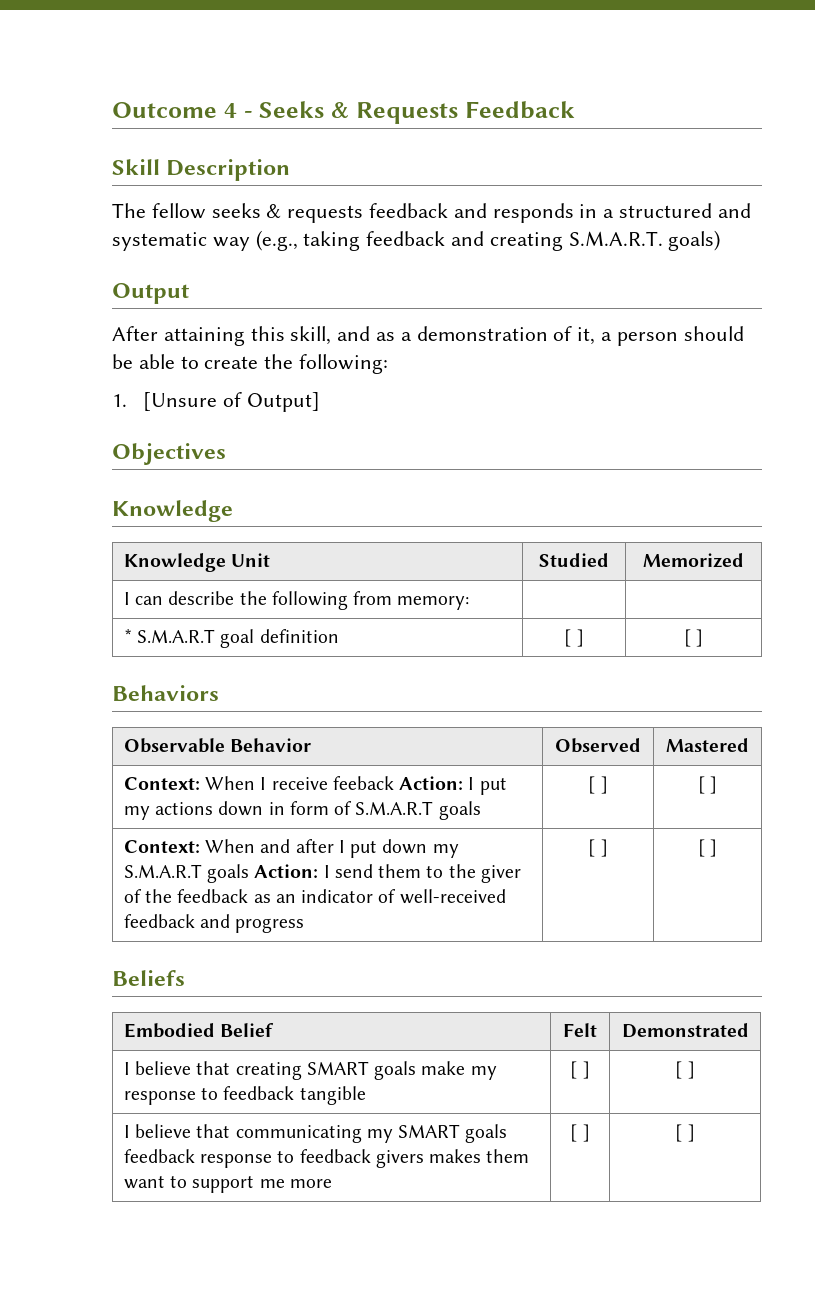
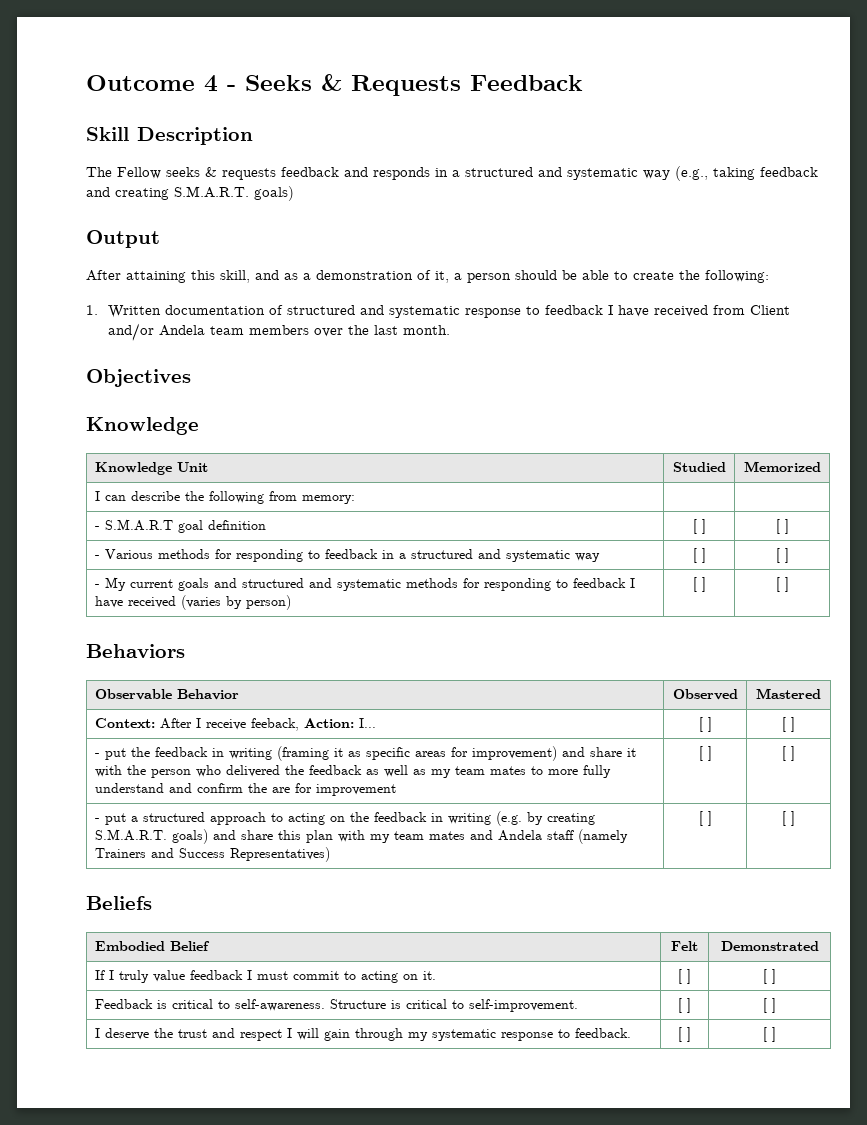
[151,203,206,219] fellow -> [117,167,161,179] Fellow
[143,392,320,412] [Unsure of Output] -> [107,305,790,318] [107,323,450,341] Written documentation of structured and systematic response to feedback I have received from Client and/or Andela team members over the last month.
[123,629,132,643] * -> [94,526,100,530] -
(704, 638) none -> [94,549,600,562] [692,548,706,563] [775,548,789,563] [94,577,635,591] [94,595,291,610] [692,577,706,592] [775,577,789,592] // - Various methods for responding to feedback in a structured and systematic way | [ ] | [ ] // - My current goals and structured and systematic methods for responding to feedback I have received (varies by person) | [ ] | [ ]
[205,776,256,790] When -> [159,718,192,729] After
[332,776,507,795] [123,801,481,820] [588,776,608,794] [697,776,718,794] [123,839,459,858] [123,864,521,883] [123,889,506,904] [123,914,305,933] feeback Action: I put my actions down in form of S.M.A.R.T goals | [ ] | [ ] // Context: When and after I put down my S.M.A.R.T goals Action: I send them to the giver of the feedback as an indicator of well-received feedback and progress -> [250,718,376,731] [698,717,712,732] [782,717,795,732] [94,746,636,761] [94,765,611,778] [94,783,396,796] [698,746,712,761] [782,746,795,761] [94,811,595,826] [94,829,628,844] [94,847,330,862] feeback, Action: I... | [ ] | [ ] // - put the feedback in writing (framing it as specific areas for improvement) and share it with the person who delivered the feedback as well as my team mates to more fully understand and confirm the are for improvement | [ ] | [ ] // - put a structured approach to acting on the feedback in writing (e.g. by creating S.M.A.R.T. goals) and share this plan with my team mates and Andela staff (namely Trainers and Success Representatives)
[123,1061,497,1080] [123,1086,366,1105] I believe that creating SMART goals make my response to feedback tangible -> [94,970,436,983] [678,969,691,984] [763,969,776,984] [94,999,578,1012] If I truly value feedback I must commit to acting on it. | [ ] | [ ] // Feedback is critical to self-awareness. Structure is critical to self-improvement.
[135,1124,508,1143] [123,1149,530,1168] [123,1175,332,1193] believe that communicating my SMART goals feedback response to feedback givers makes them want to support me more -> [104,1028,631,1041] deserve the trust and respect I will gain through my systematic response to feedback.

